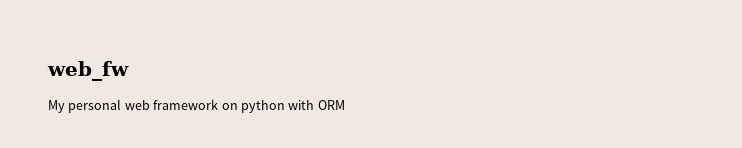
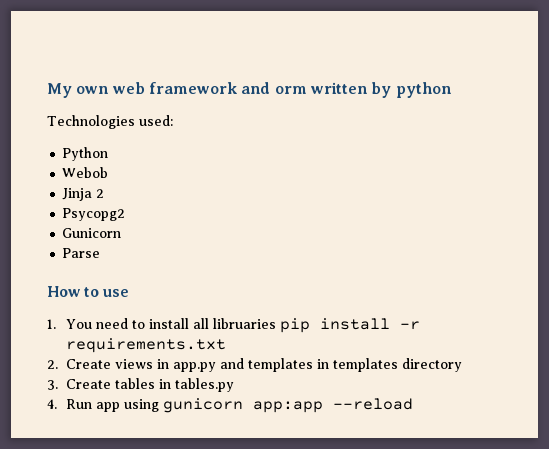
[47,61,129,81] [48,99,345,113] web_fw // My personal web framework on python with ORM -> [47,82,452,98] [47,115,173,129] [62,147,109,161] [62,167,109,178] [62,188,105,201] [62,208,126,221] [62,228,122,238] [62,248,101,258] [47,286,130,297] [47,318,421,333] [66,338,227,353] [47,358,463,372] [47,378,235,392] [47,398,414,413] My own web framework and orm written by python // Technologies used: // Python // Webob // Jinja 2 // Psycopg2 // Gunicorn // Parse // How to use // 1. You need to install all libruaries pip install -r requirements.txt // 2. Create views in app.py and templates in templates directory // 3. Create tables in tables.py // 4. Run app using gunicorn app:app --reload

